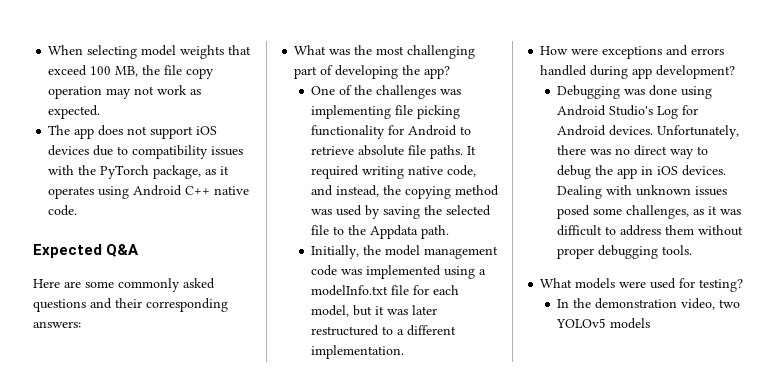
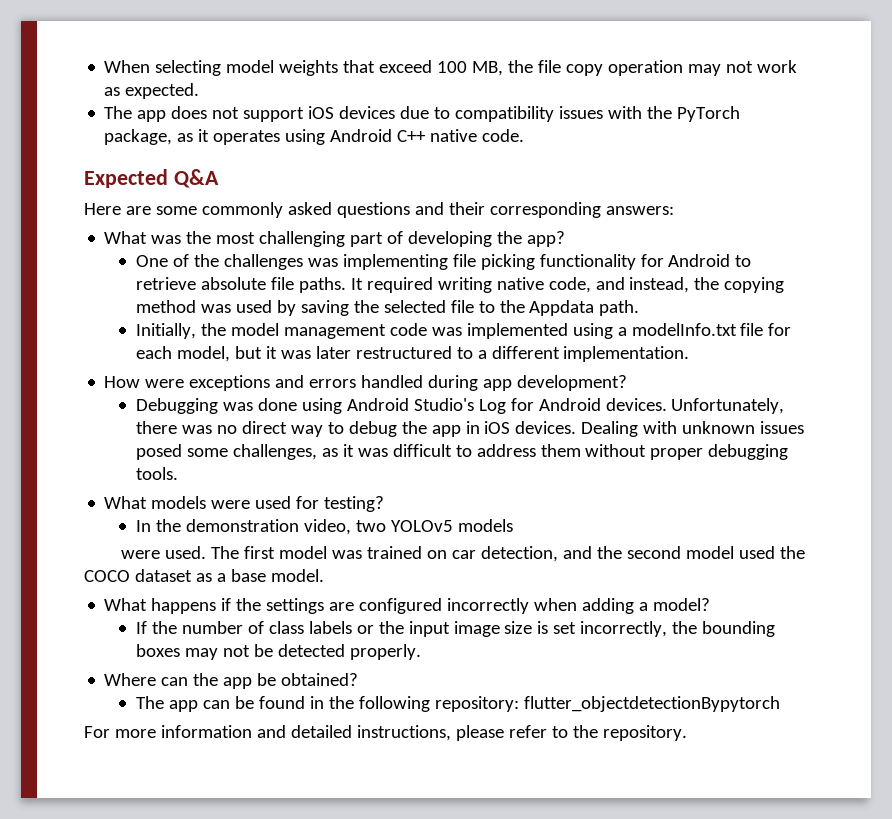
(651, 323) none -> [121,546,806,562] [84,569,324,582] [104,598,711,614] [135,621,776,637] [135,644,421,660] [104,673,359,689] [135,696,780,712] [84,725,687,741] // were used. The first model was trained on car detection, and the second model used the COCO dataset as a base model. // What happens if the settings are configured incorrectly when adding a model? // If the number of class labels or the input image size is set incorrectly, the bounding boxes may not be detected properly. // Where can the app be obtained? // The app can be found in the following repository: flutter_objectdetectionBypytorch // For more information and detailed instructions, please refer to the repository.

